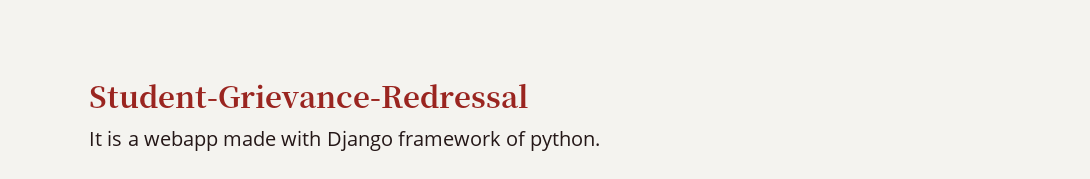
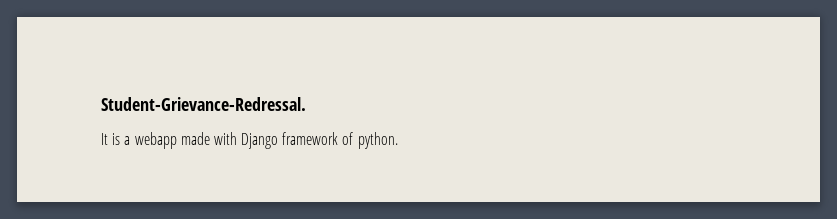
[89,83,528,108] Student-Grievance-Redressal -> [101,97,306,111] Student-Grievance-Redressal.

